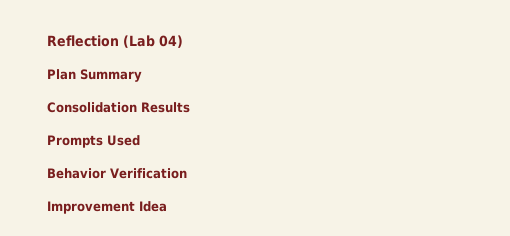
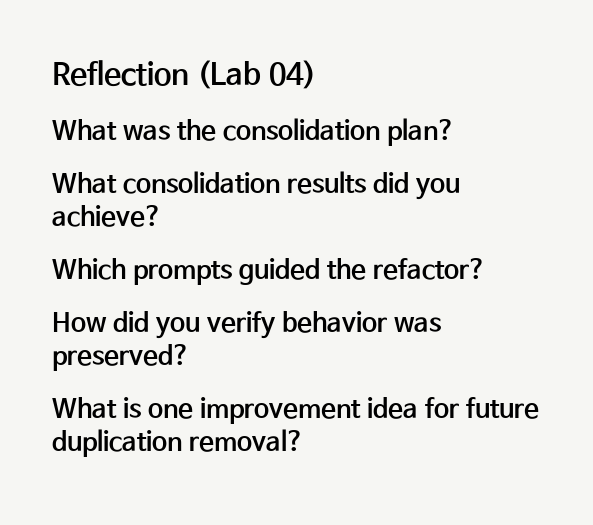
[47,69,142,82] [47,102,190,113] [47,135,140,148] [47,168,187,179] [47,201,167,214] Plan Summary // Consolidation Results // Prompts Used // Behavior Verification // Improvement Idea -> [52,118,456,146] [52,171,461,200] [52,205,162,227] [52,258,487,285] [52,311,442,339] [52,344,190,371] [52,397,540,424] [52,429,305,457] What was the consolidation plan? // What consolidation results did you achieve? // Which prompts guided the refactor? // How did you verify behavior was preserved? // What is one improvement idea for future duplication removal?

